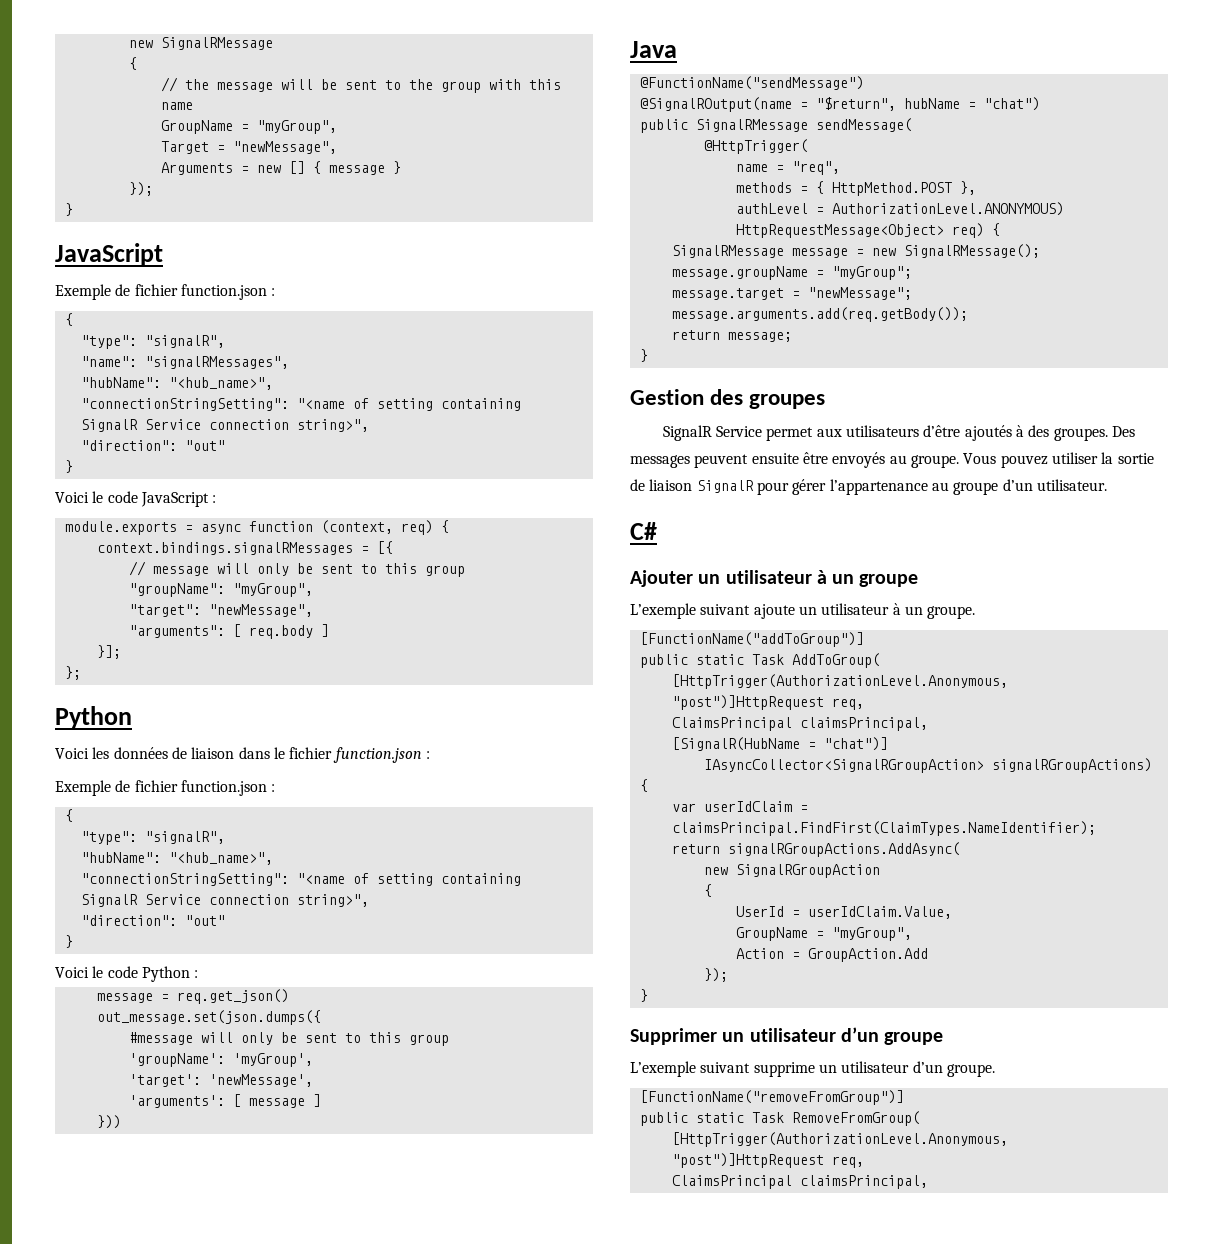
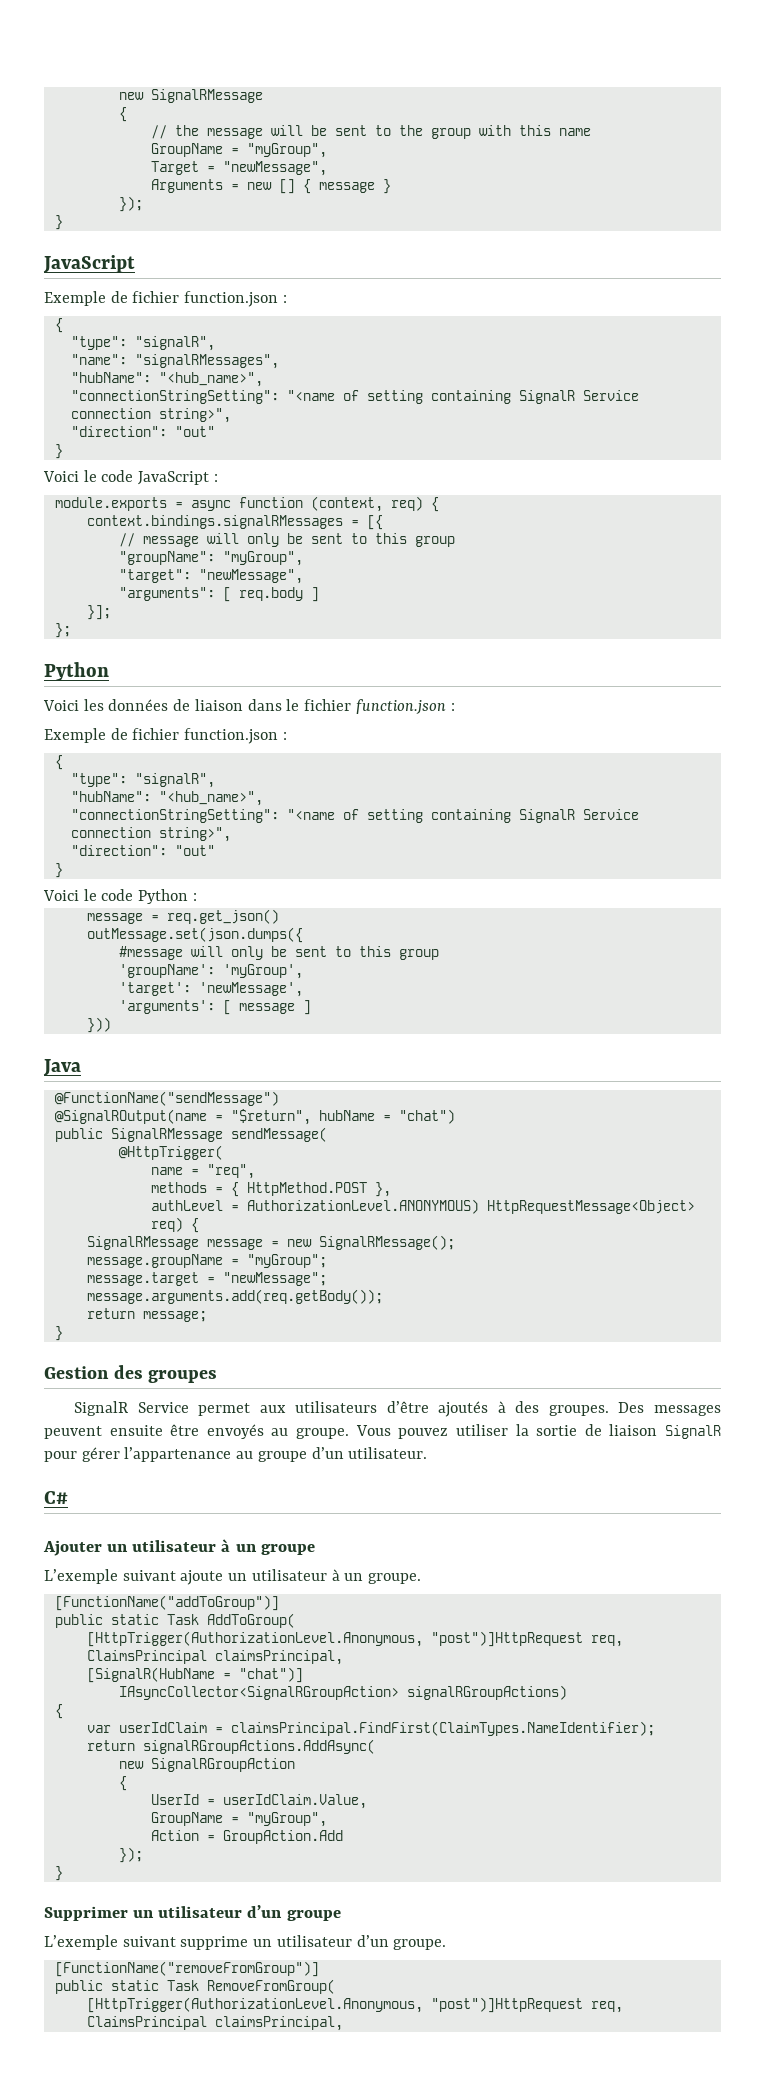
[96,1010,321,1025] out_message.set(json.dumps({ -> [86,927,303,943] outMessage.set(json.dumps({

